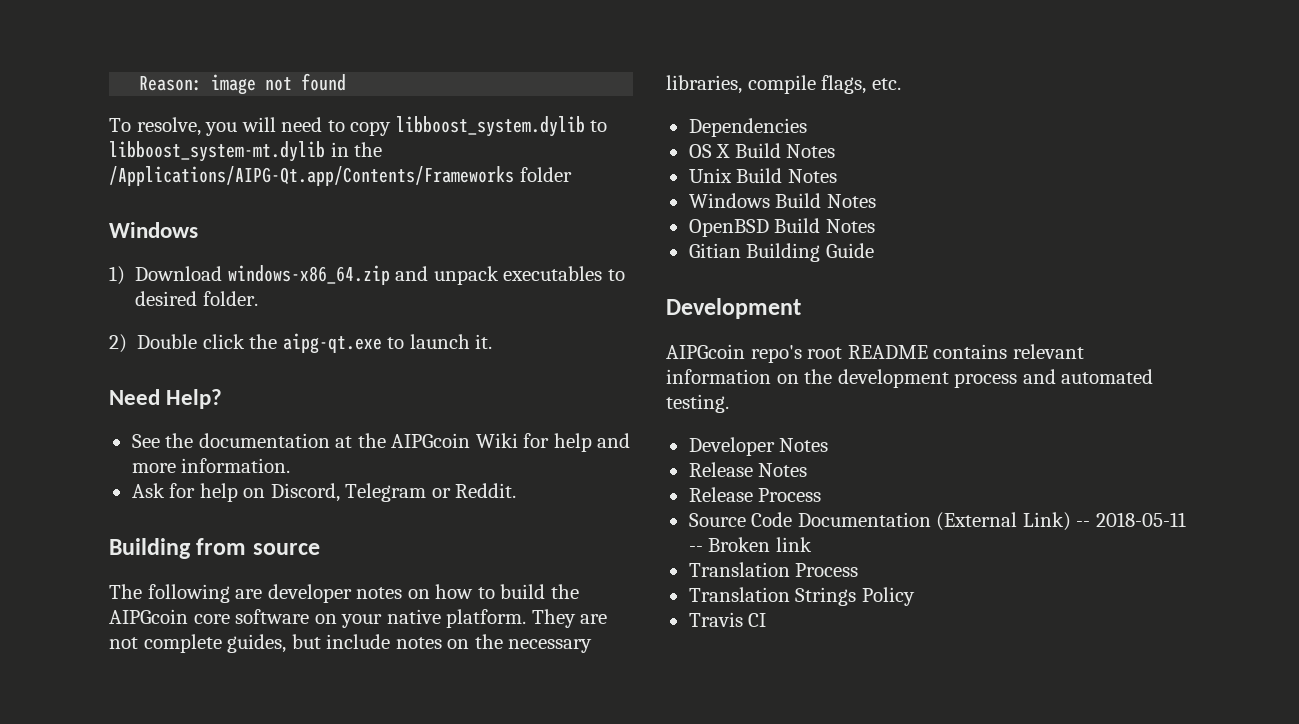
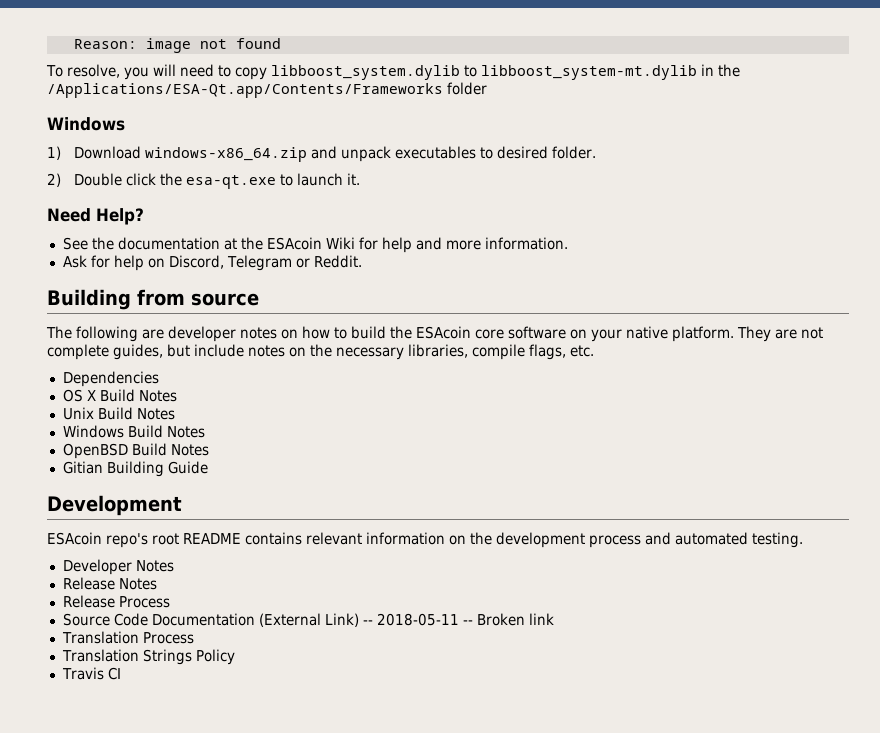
[109,166,514,186] /Applications/AIPG-Qt.app/Contents/Frameworks -> [47,83,443,98] /Applications/ESA-Qt.app/Contents/Frameworks
[282,333,382,354] aipg-qt.exe -> [185,175,276,189] esa-qt.exe
[391,433,471,448] AIPGcoin -> [266,237,322,250] ESAcoin
[109,609,188,624] AIPGcoin -> [416,326,471,339] ESAcoin
[666,344,745,359] AIPGcoin -> [47,532,102,545] ESAcoin

